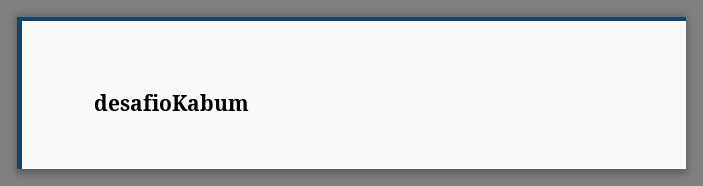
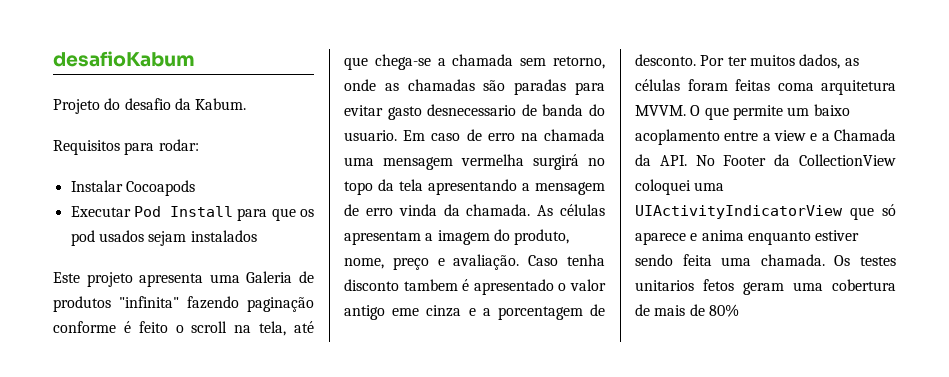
(249, 102) none -> [53,98,247,114] [53,139,199,155] [70,180,195,196] [70,206,314,221] [70,230,257,246] [53,271,314,287] [53,296,314,312] [53,321,314,336] [344,54,605,70] [344,79,605,95] [344,104,605,120] [344,129,605,141] [344,154,605,170] [344,179,605,195] [344,204,605,216] [344,229,570,245] [344,254,605,270] [344,279,606,295] [344,304,605,320] [635,54,859,69] [635,79,896,95] [635,104,850,120] [635,129,896,145] [635,154,896,166] [635,179,725,195] [635,204,896,220] [635,230,860,245] [635,254,896,266] [635,279,896,295] [635,304,739,317] // Projeto do desafio da Kabum. // Requisitos para rodar: // Instalar Cocoapods // Executar Pod Install para que os pod usados sejam instalados // Este projeto apresenta uma Galeria de produtos "infinita" fazendo paginação conforme é feito o scroll na tela, até que chega-se a chamada sem retorno, onde as chamadas são paradas para evitar gasto desnecessario de banda do usuario. Em caso de erro na chamada uma mensagem vermelha surgirá no topo da tela apresentando a mensagem de erro vinda da chamada. As células apresentam a imagem do produto, nome, preço e avaliação. Caso tenha disconto tambem é apresentado o valor antigo eme cinza e a porcentagem de desconto. Por ter muitos dados, as células foram feitas coma arquitetura MVVM. O que permite um baixo acoplamento entre a view e a Chamada da API. No Footer da CollectionView coloquei uma UIActivityIndicatorView que só aparece e anima enquanto estiver sendo feita uma chamada. Os testes unitarios fetos geram uma cobertura de mais de 80%

